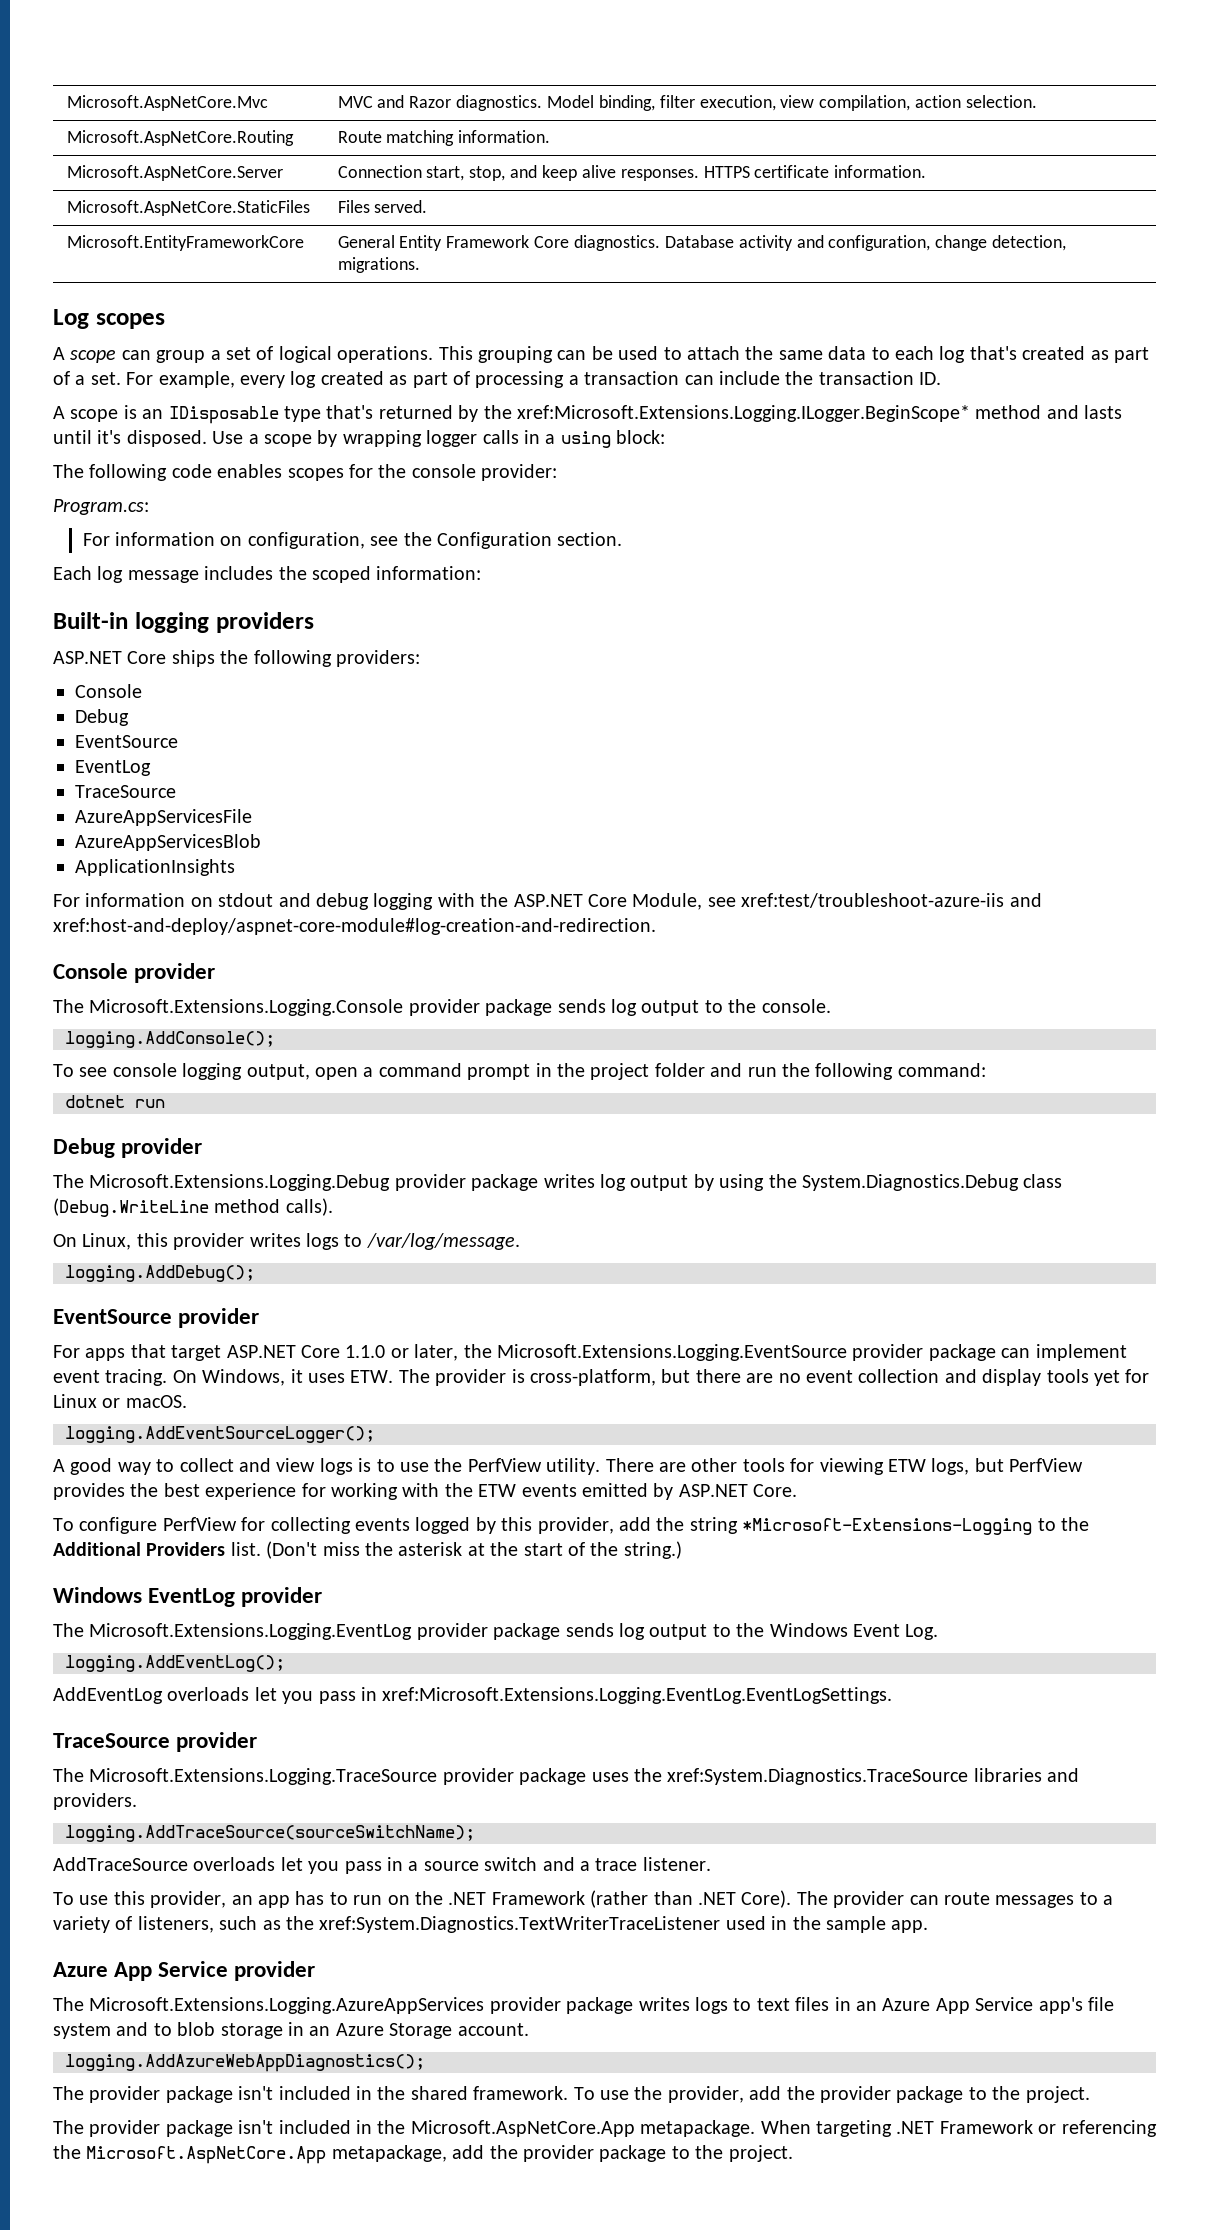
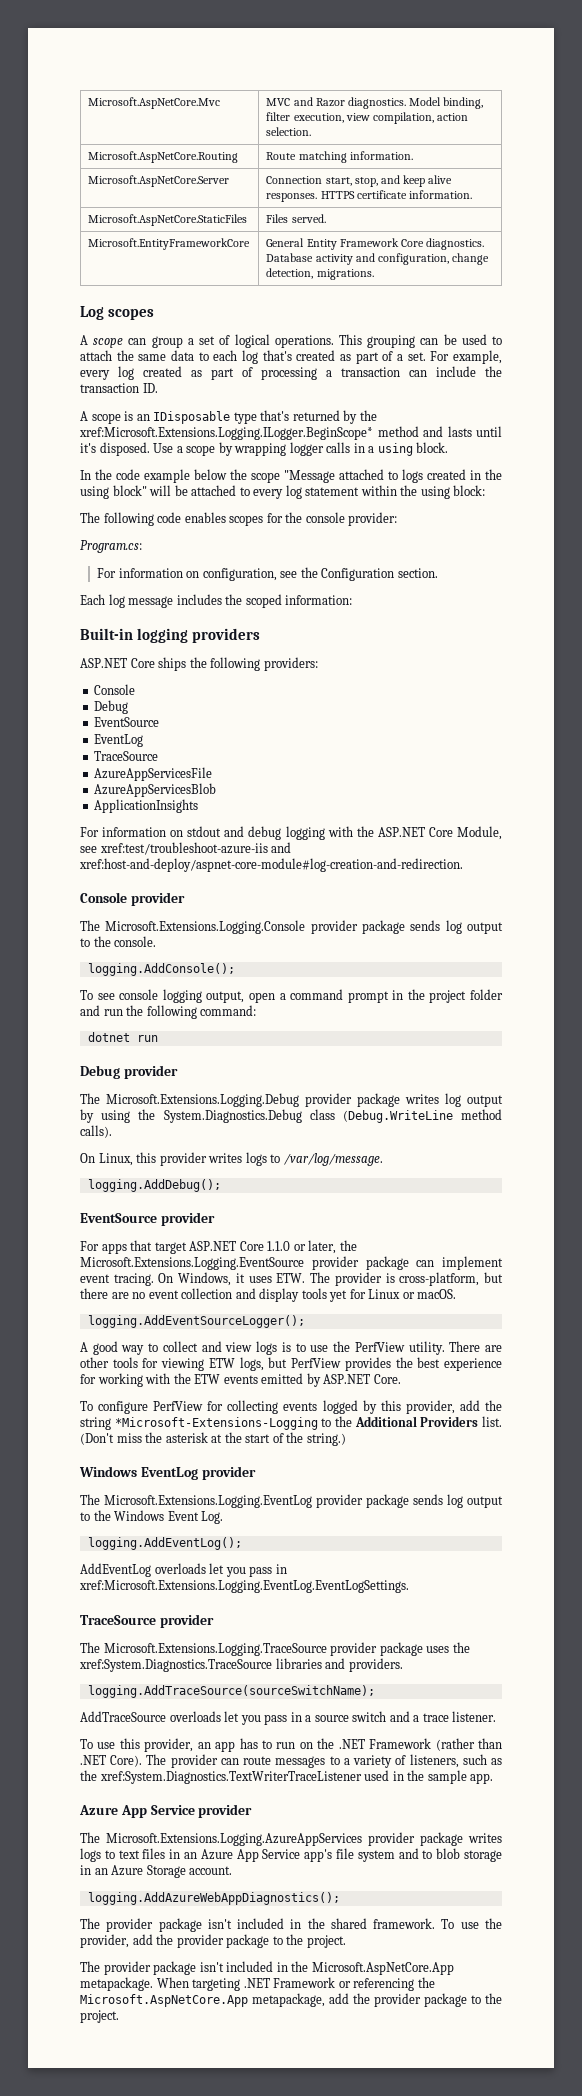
(611, 439) none -> [416,442,449,453] [80,469,502,483] [80,485,450,499] block. // In the code example below the scope "Message attached to logs created in the using block" will be attached to every log statement within the using

